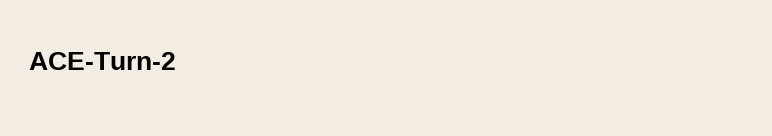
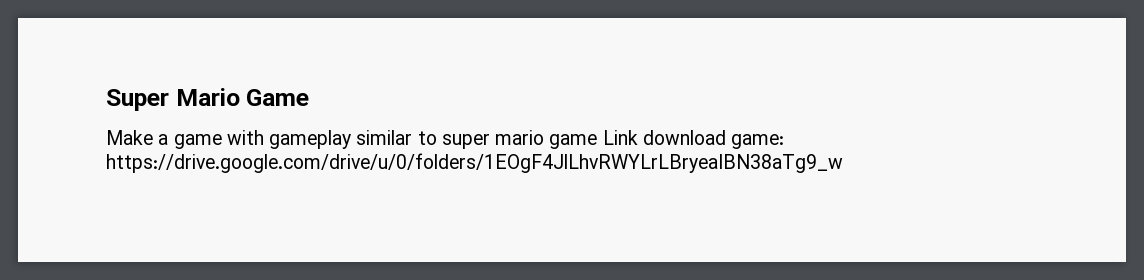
[29,52,176,70] ACE-Turn-2 -> [106,88,310,111] [106,130,785,149] [106,153,843,173] Super Mario Game // Make a game with gameplay similar to super mario game Link download game: https://drive.google.com/drive/u/0/folders/1EOgF4JlLhvRWYLrLBryeaIBN38aTg9_w

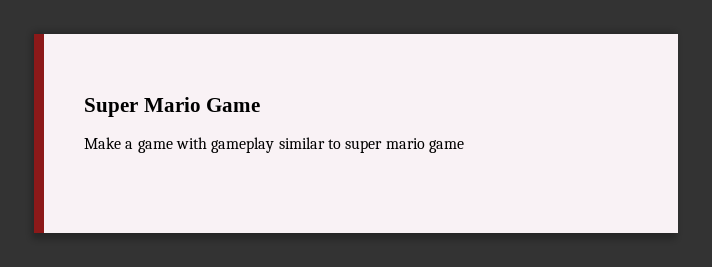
[602,130,785,149] [106,153,843,173] Link download game: https://drive.google.com/drive/u/0/folders/1EOgF4JlLhvRWYLrLBryeaIBN38aTg9_w -> (464, 146) none

